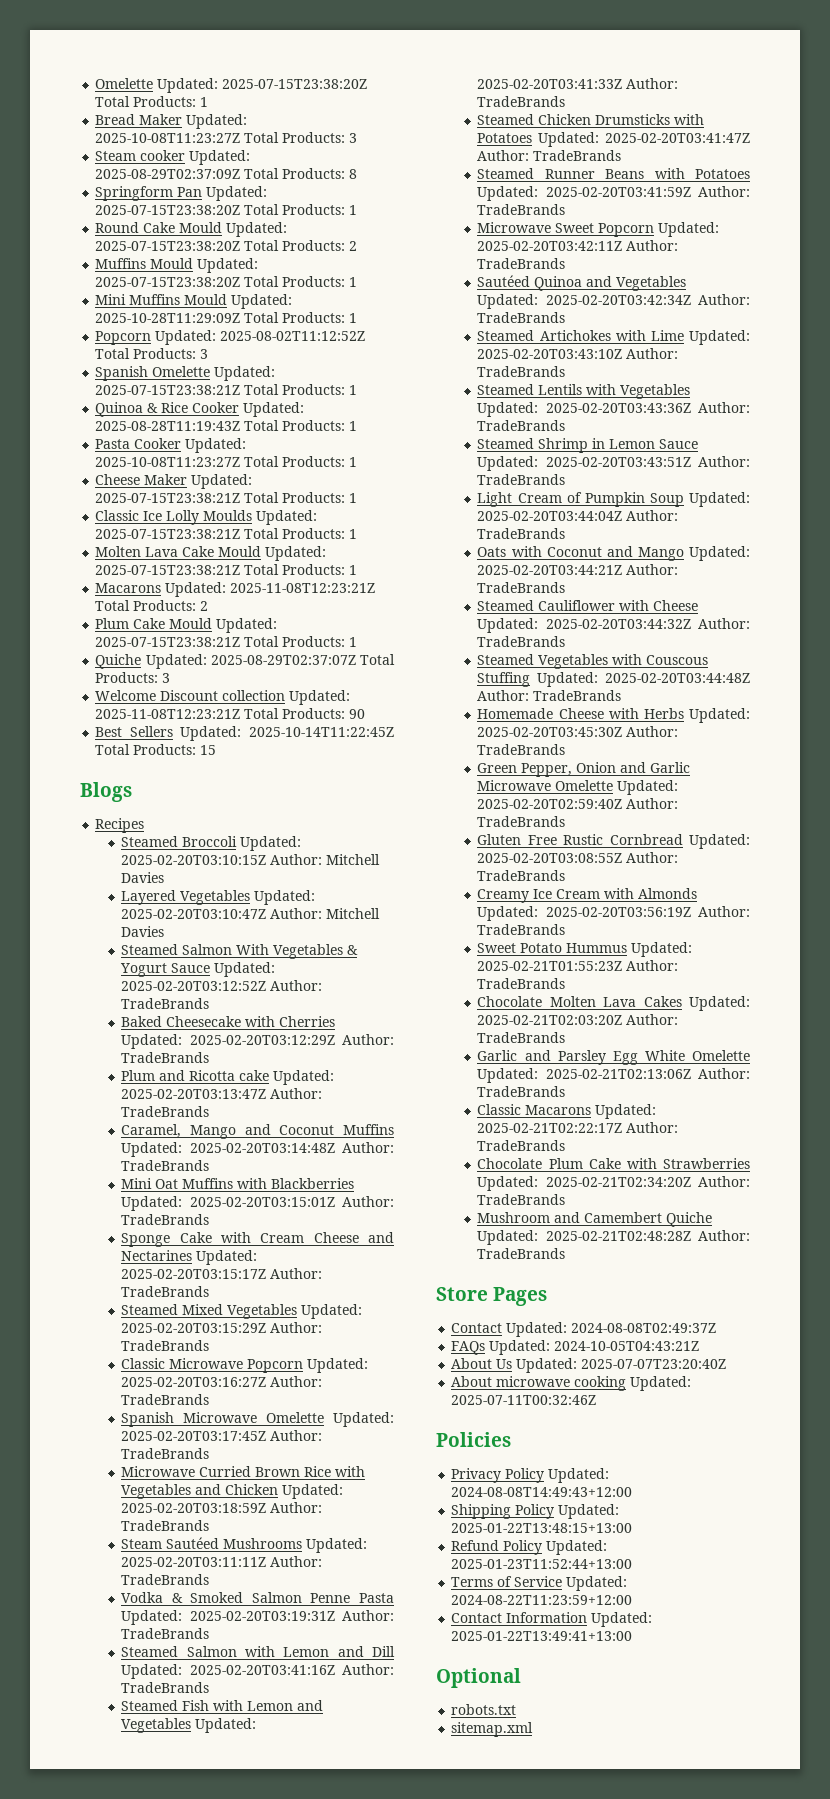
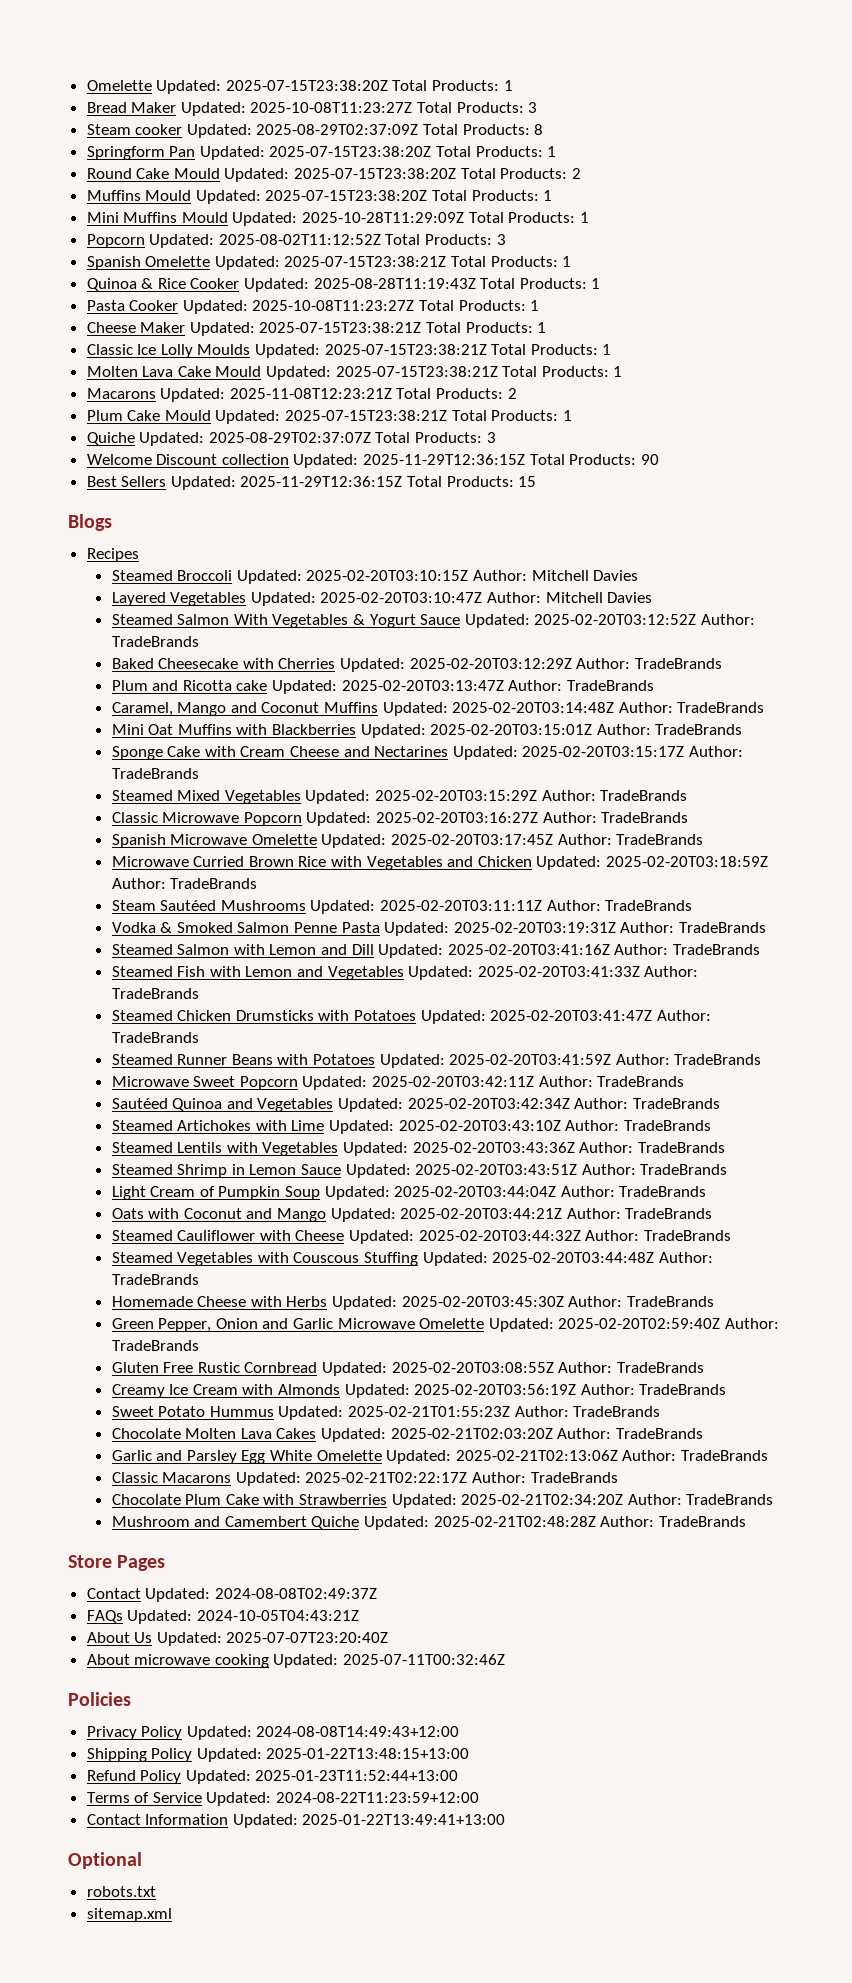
[95,709,241,719] 2025-11-08T12:23:21Z -> [363,454,526,465] 2025-11-29T12:36:15Z
[249,727,394,737] 2025-10-14T11:22:45Z -> [240,476,403,487] 2025-11-29T12:36:15Z

